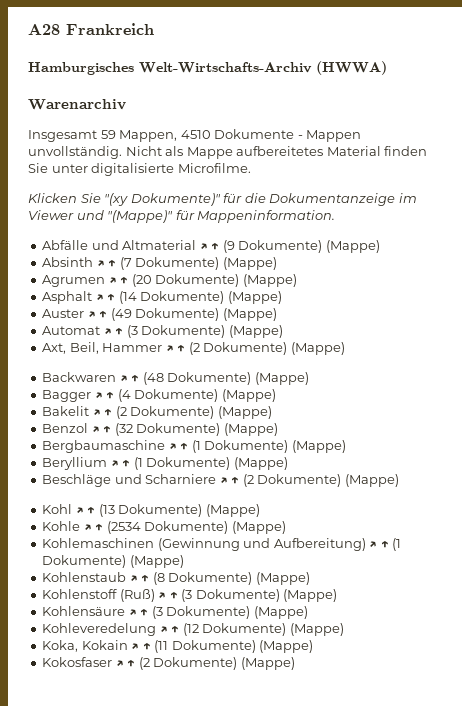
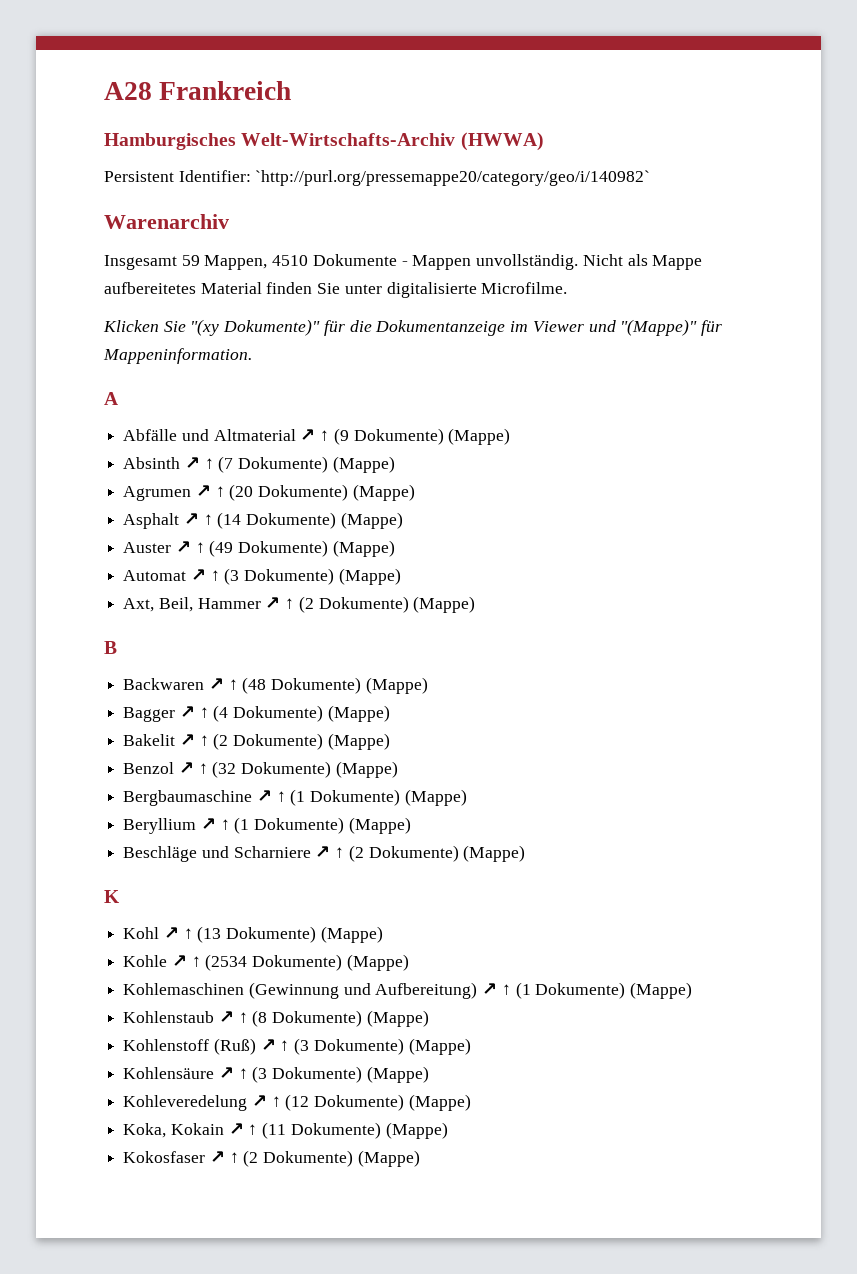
(387, 68) none -> [104,170,651,186] // Persistent Identifier: `http://purl.org/pressemappe20/category/geo/i/140982`
(336, 216) none -> [104,392,118,405] // A
(345, 348) none -> [104,641,117,654] // B
(399, 480) none -> [104,890,120,903] // K

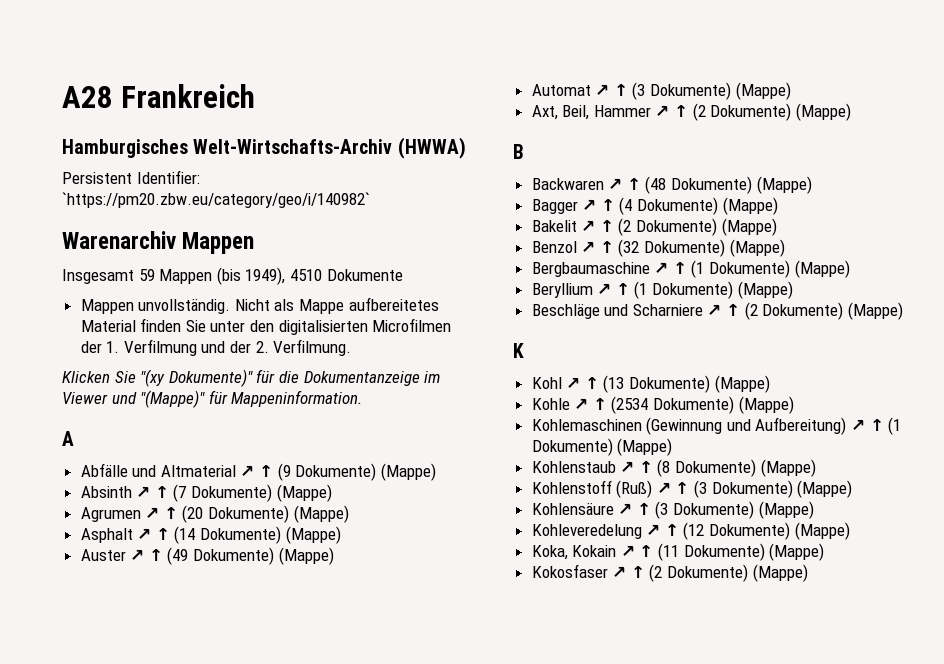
[255,170,651,186] `http://purl.org/pressemappe20/category/geo/i/140982` -> [62,192,370,208] `https://pm20.zbw.eu/category/geo/i/140982`
(229, 221) none -> [182,232,255,254] Mappen
[204,255,268,270] Mappen, -> [159,267,286,285] Mappen (bis 1949),
[401,261,408,266] - -> (403, 275) //
[386,282,568,298] digitalisierte Microfilme. -> [250,318,452,335] [80,339,352,356] den digitalisierten Microfilmen der 1. Verfilmung und der 2. Verfilmung.

